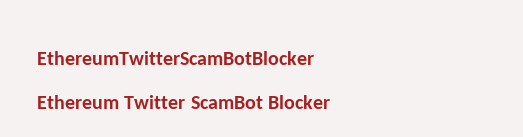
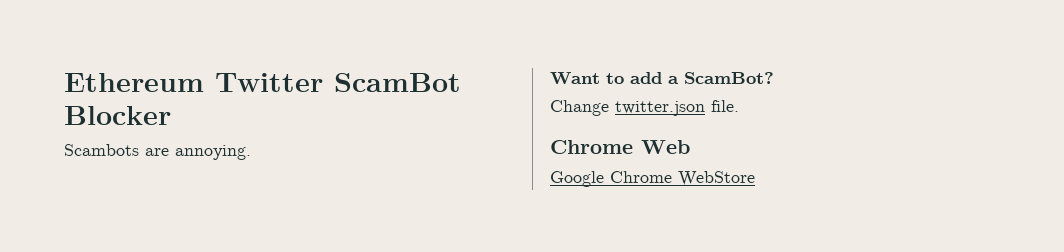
[37,51,314,65] EthereumTwitterScamBotBlocker // -> (64, 82) none
(330, 102) none -> [64,144,251,160] [550,72,774,85] [550,100,739,116] [550,140,690,154] [550,171,755,187] // Scambots are annoying. // Want to add a ScamBot? // Change twitter.json file. // Chrome Web // Google Chrome WebStore

